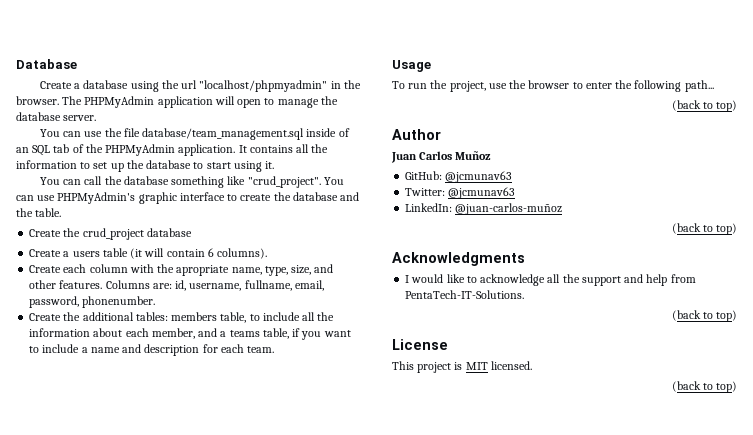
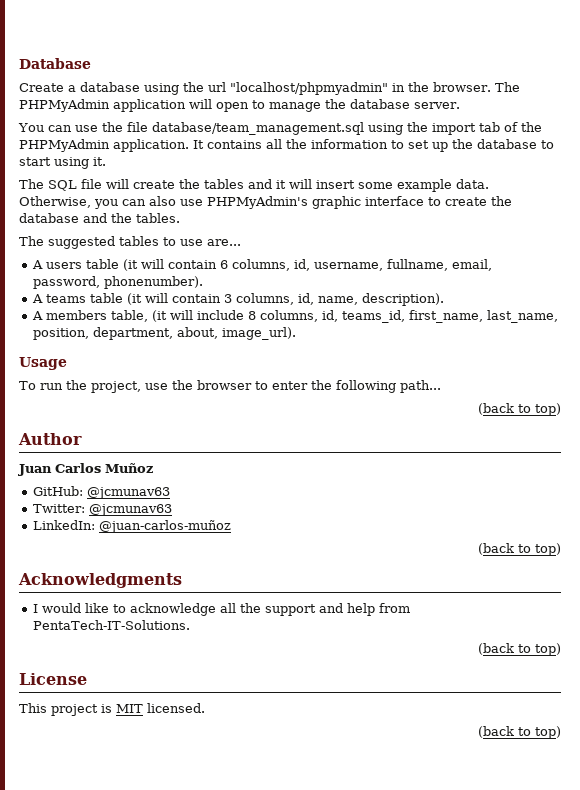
[306,128,350,137] [16,145,51,156] inside of an SQL -> [367,122,476,135] using the import
[39,176,344,188] [16,195,34,201] You can call the database something like "crud_project". You can -> [19,179,489,192] [19,196,176,209] The SQL file will create the tables and it will insert some example data. Otherwise, you can also
[35,208,62,217] [29,228,192,240] [29,249,70,257] table. // Create the crud_project database // Create a -> [136,213,180,223] [19,236,241,249] [31,260,43,269] tables. // The suggested tables to use are... // A
[217,248,268,259] [29,264,334,276] [29,280,172,289] columns). // Create each column with the apropriate name, type, size, and other features. Columns are: -> [231,259,290,271] columns,
[82,296,156,308] [29,312,335,323] [29,328,351,340] [29,344,275,356] phonenumber. // Create the additional tables: members table, to include all the information about each member, and a teams table, if you want to include a name and description for each team. -> [103,276,203,289] [31,293,444,306] [31,310,558,323] [32,327,296,340] phonenumber). // A teams table (it will contain 3 columns, id, name, description). // A members table, (it will include 8 columns, id, teams_id, first_name, last_name, position, department, about, image_url).

